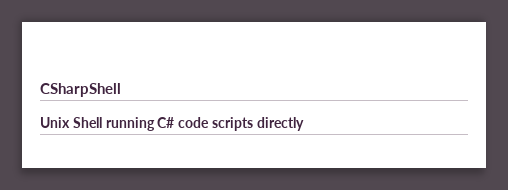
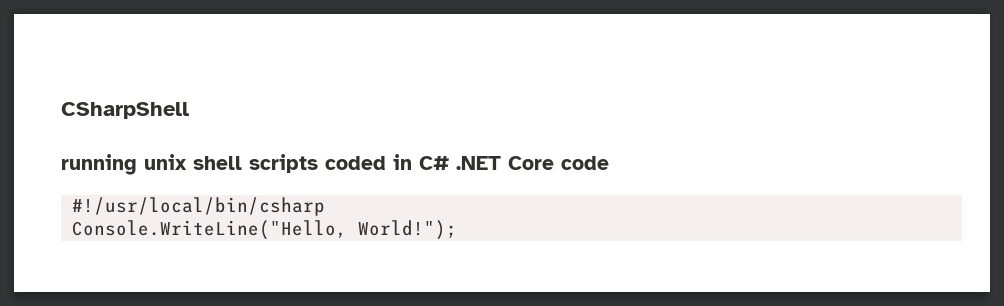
[40,117,304,131] Unix Shell running C# code scripts directly -> [61,154,609,175] [72,197,326,216] [72,220,458,240] running unix shell scripts coded in C# .NET Core code // #!/usr/local/bin/csharp // Console.WriteLine("Hello, World!");

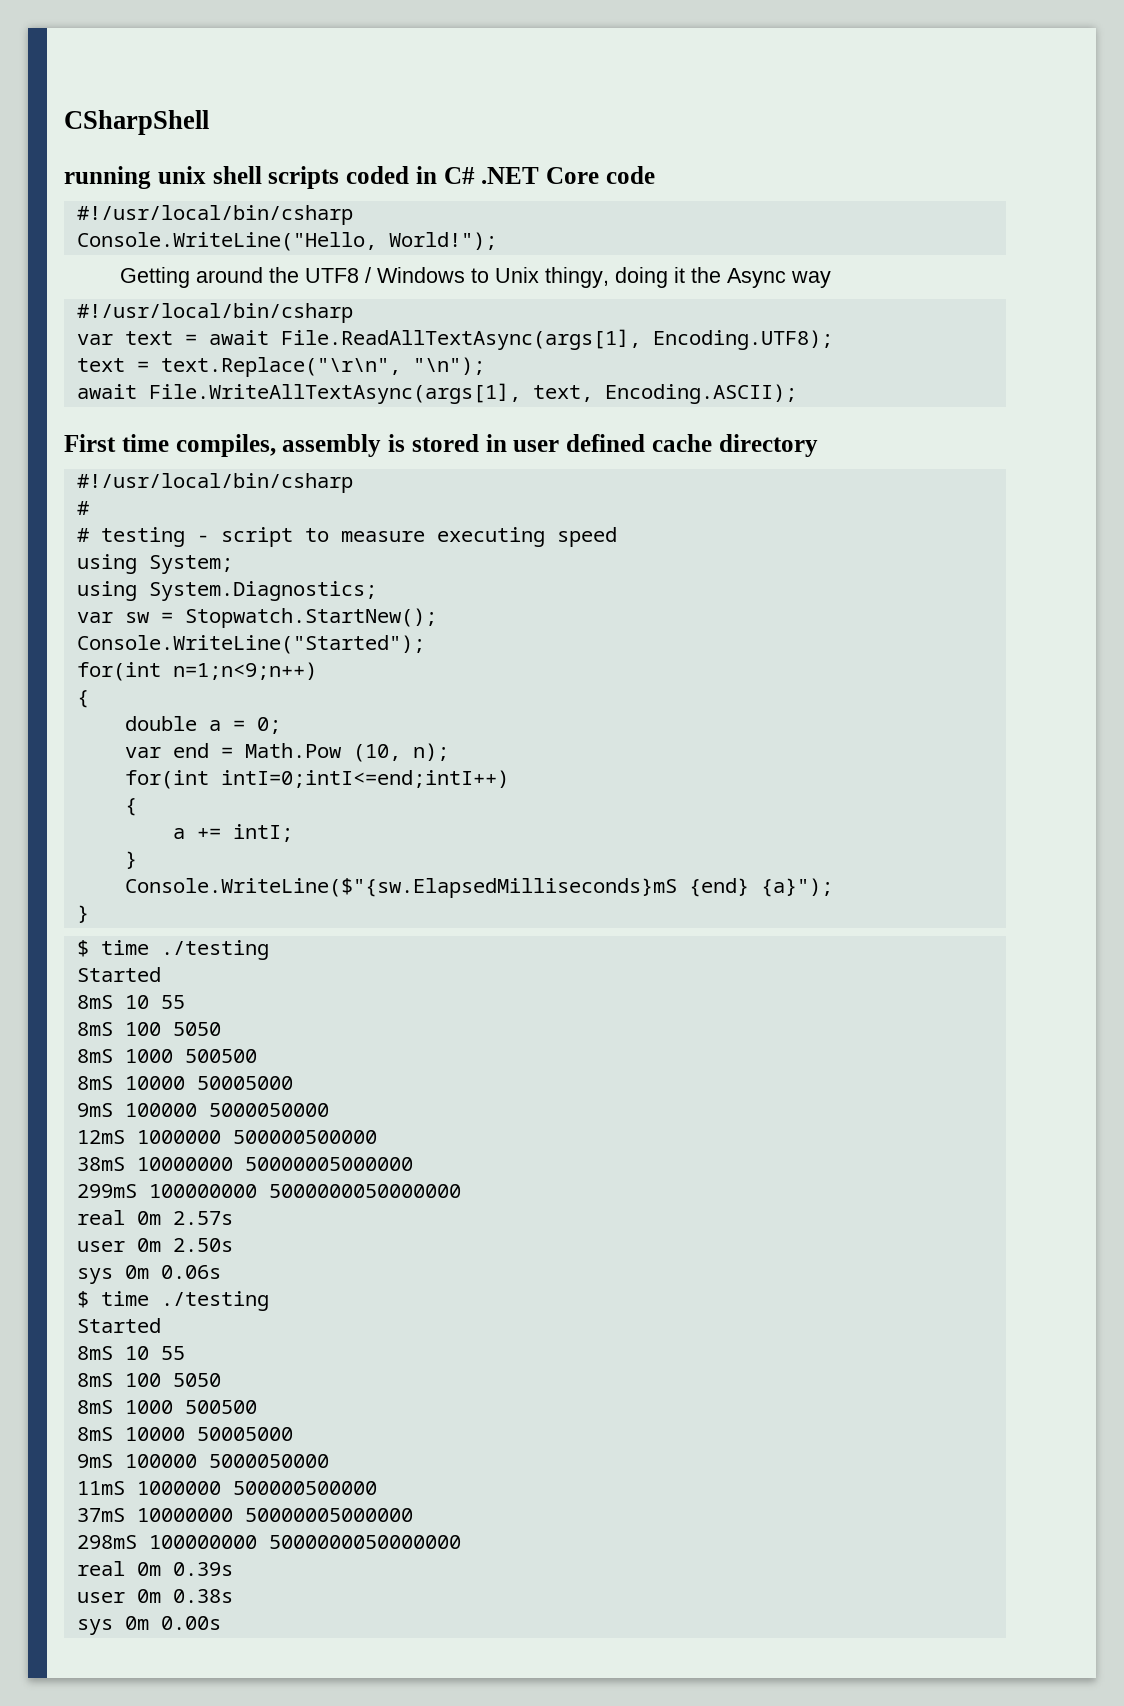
(458, 230) none -> [119,267,831,288] [76,303,353,323] [76,329,833,350] [76,357,485,377] [76,383,797,404] [64,434,818,457] [76,473,353,493] [76,501,89,515] [76,527,617,547] [76,554,233,574] [76,581,377,601] [76,608,437,628] [76,635,425,654] [76,662,317,681] [76,690,89,708] [124,716,281,734] [124,743,449,762] [124,770,509,789] [124,798,137,816] [172,824,293,842] [124,851,137,869] [124,878,833,898] [76,905,89,923] [76,940,269,960] [76,967,161,982] [76,995,185,1009] [76,1022,221,1036] [76,1049,257,1063] [76,1076,293,1090] [76,1103,329,1117] [76,1130,377,1144] [76,1157,413,1171] [76,1184,461,1198] [76,1210,233,1225] [76,1238,233,1252] [76,1265,221,1284] [76,1291,269,1311] [76,1318,161,1333] [76,1346,185,1360] [76,1373,221,1387] [76,1400,257,1414] [76,1427,293,1441] [76,1454,329,1468] [76,1481,377,1495] [76,1508,413,1522] [76,1535,461,1549] [76,1561,233,1576] [76,1589,233,1603] [76,1616,221,1635] // Getting around the UTF8 / Windows to Unix thingy, doing it the Async way // #!/usr/local/bin/csharp // var text = await File.ReadAllTextAsync(args[1], Encoding.UTF8); // text = text.Replace("\r\n", "\n"); // await File.WriteAllTextAsync(args[1], text, Encoding.ASCII); // First time compiles, assembly is stored in user defined cache directory // #!/usr/local/bin/csharp // # // # testing - script to measure executing speed // using System; // using System.Diagnostics; // var sw = Stopwatch.StartNew(); // Console.WriteLine("Started"); // for(int n=1;n<9;n++) // { // double a = 0; // var end = Math.Pow (10, n); // for(int intI=0;intI<=end;intI++) // { // a += intI; // } // Console.WriteLine($"{sw.ElapsedMilliseconds}mS {end} {a}"); // } // $ time ./testing // Started // 8mS 10 55 // 8mS 100 5050 // 8mS 1000 500500 // 8mS 10000 50005000 // 9mS 100000 5000050000 // 12mS 1000000 500000500000 // 38mS 10000000 50000005000000 // 299mS 100000000 5000000050000000 // real 0m 2.57s // user 0m 2.50s // sys 0m 0.06s // $ time ./testing // Started // 8mS 10 55 // 8mS 100 5050 // 8mS 1000 500500 // 8mS 10000 50005000 // 9mS 100000 5000050000 // 11mS 1000000 500000500000 // 37mS 10000000 50000005000000 // 298mS 100000000 5000000050000000 // real 0m 0.39s // user 0m 0.38s // sys 0m 0.00s

